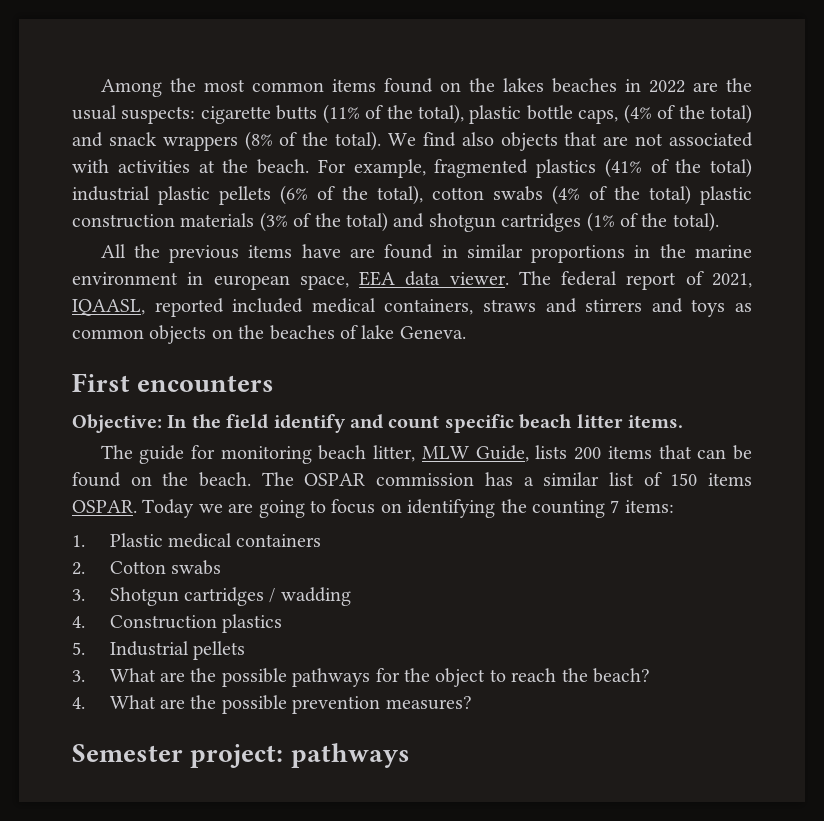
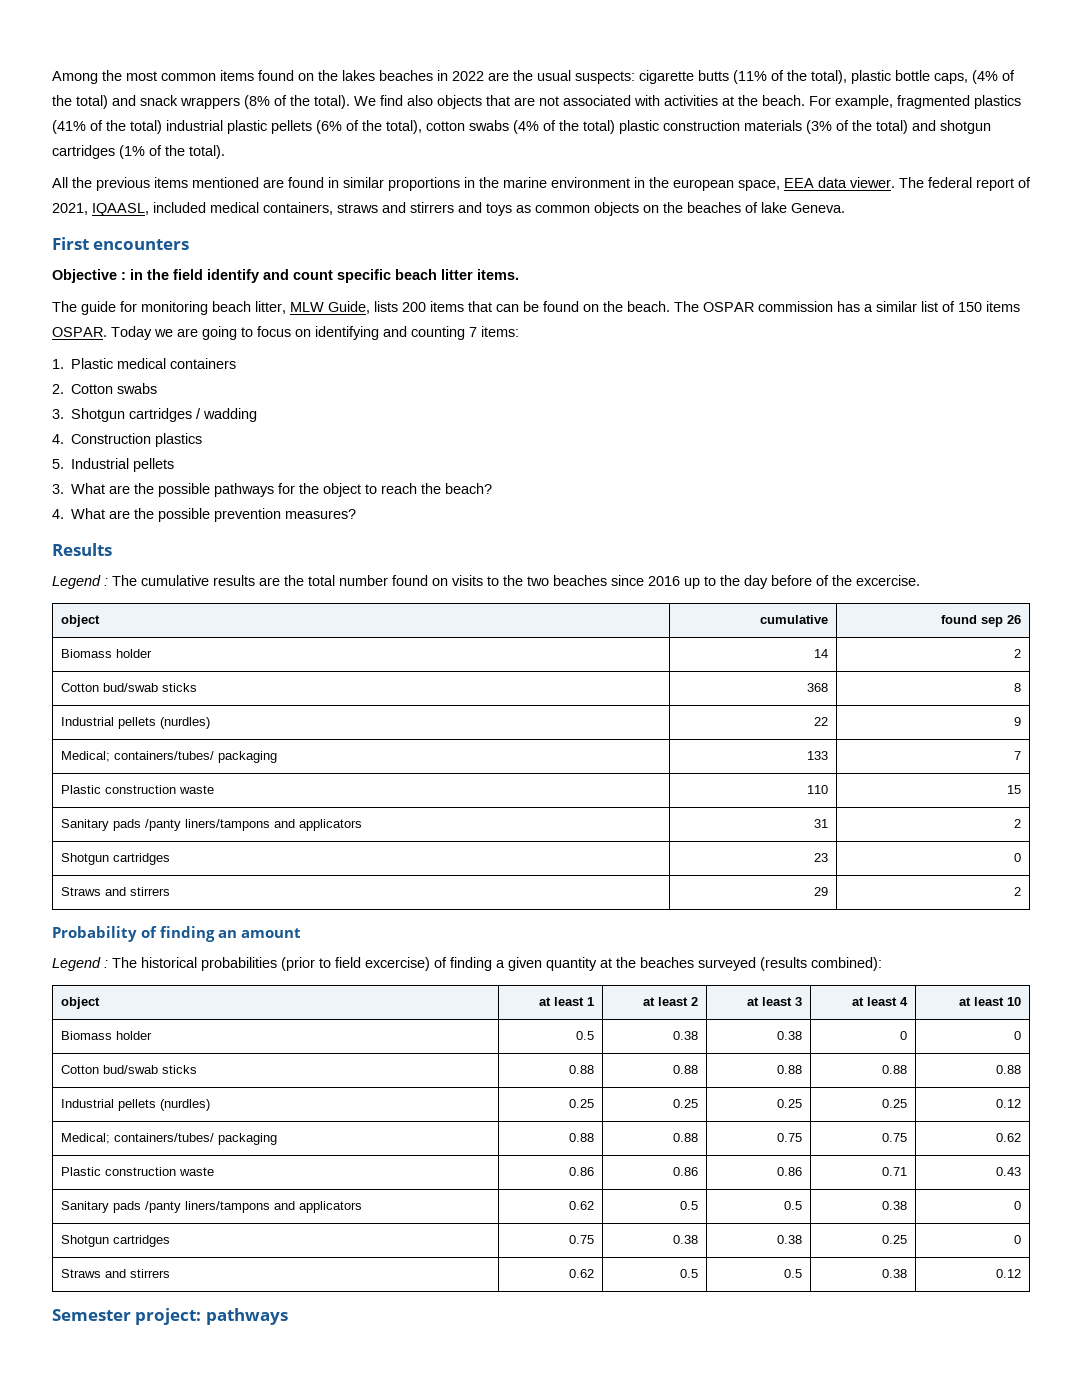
[301,244,341,258] have -> [192,177,259,188] mentioned
(204, 278) none -> [649,177,669,188] the
[154,298,224,317] reported -> (149, 209) none
[72,414,188,433] Objective: In -> [52,269,143,283] Objective : in
[500,499,527,513] the -> [383,326,407,337] and
(472, 703) none -> [52,543,112,556] [52,575,920,589] [61,615,101,627] [759,615,828,624] [940,615,1021,627] [61,649,153,658] [813,649,828,658] [1013,649,1021,658] [61,683,198,692] [806,683,828,692] [1013,683,1021,692] [61,717,211,729] [813,717,828,726] [1013,717,1021,726] [61,751,278,763] [806,751,828,760] [1013,751,1021,760] [61,785,215,794] [806,785,828,794] [1006,785,1021,794] [61,819,363,831] [813,819,828,828] [1013,819,1021,828] [61,853,171,865] [813,853,828,862] [1013,853,1021,862] [61,887,171,896] [813,887,828,896] [1013,887,1021,896] [52,926,302,942] [52,957,882,971] [61,997,101,1009] [538,997,594,1006] [642,997,698,1006] [746,997,802,1006] [851,997,908,1006] [958,997,1021,1006] [61,1031,153,1040] [575,1031,594,1040] [672,1031,698,1040] [776,1031,802,1040] [899,1031,907,1040] [1013,1031,1021,1040] [61,1065,198,1074] [568,1065,594,1074] [672,1065,698,1074] [776,1065,802,1074] [881,1065,907,1074] [995,1065,1021,1074] [61,1099,211,1111] [568,1099,594,1108] [672,1099,698,1108] [776,1099,802,1108] [881,1099,907,1108] [995,1099,1021,1108] [61,1133,278,1145] [568,1133,594,1142] [672,1133,698,1142] [776,1133,802,1142] [881,1133,907,1142] [995,1133,1021,1142] [61,1167,215,1176] [568,1167,594,1176] [672,1167,698,1176] [776,1167,802,1176] [881,1167,907,1176] [995,1167,1021,1176] [61,1201,363,1213] [568,1201,594,1210] [679,1201,698,1210] [783,1201,802,1210] [881,1201,907,1210] [1013,1201,1021,1210] [61,1235,171,1247] [568,1235,594,1244] [672,1235,698,1244] [776,1235,802,1244] [881,1235,907,1244] [1013,1235,1021,1244] [61,1269,171,1278] [568,1269,594,1278] [679,1269,698,1278] [783,1269,802,1278] [881,1269,907,1278] [995,1269,1021,1278] // Results // Legend : The cumulative results are the total number found on visits to the two beaches since 2016 up to the day before of the excercise. // object | cumulative | found sep 26 // Biomass holder | 14 | 2 // Cotton bud/swab sticks | 368 | 8 // Industrial pellets (nurdles) | 22 | 9 // Medical; containers/tubes/ packaging | 133 | 7 // Plastic construction waste | 110 | 15 // Sanitary pads /panty liners/tampons and applicators | 31 | 2 // Shotgun cartridges | 23 | 0 // Straws and stirrers | 29 | 2 // Probability of finding an amount // Legend : The historical probabilities (prior to field excercise) of finding a given quantity at the beaches surveyed (results combined): // object | at least 1 | at least 2 | at least 3 | at least 4 | at least 10 // Biomass holder | 0.5 | 0.38 | 0.38 | 0 | 0 // Cotton bud/swab sticks | 0.88 | 0.88 | 0.88 | 0.88 | 0.88 // Industrial pellets (nurdles) | 0.25 | 0.25 | 0.25 | 0.25 | 0.12 // Medical; containers/tubes/ packaging | 0.88 | 0.88 | 0.75 | 0.75 | 0.62 // Plastic construction waste | 0.86 | 0.86 | 0.86 | 0.71 | 0.43 // Sanitary pads /panty liners/tampons and applicators | 0.62 | 0.5 | 0.5 | 0.38 | 0 // Shotgun cartridges | 0.75 | 0.38 | 0.38 | 0.25 | 0 // Straws and stirrers | 0.62 | 0.5 | 0.5 | 0.38 | 0.12

